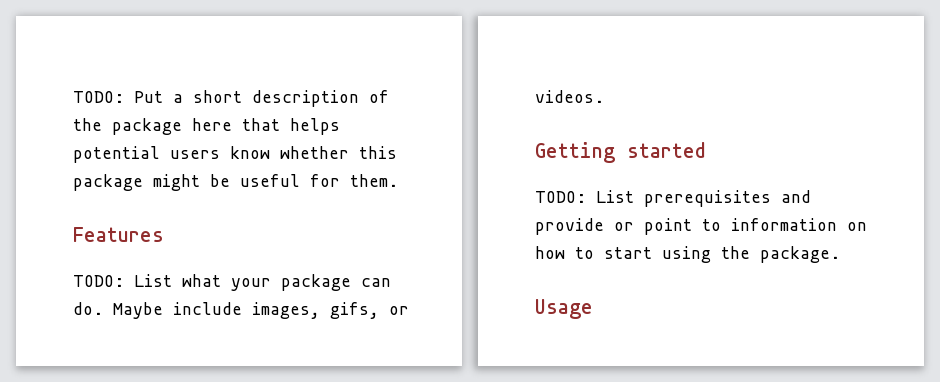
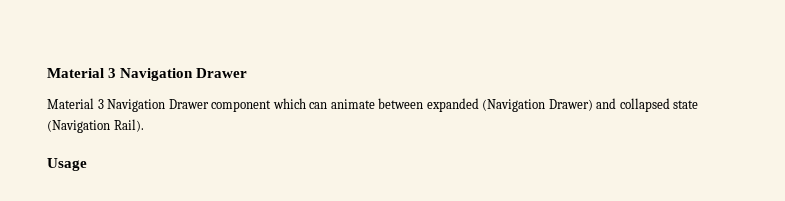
[73,90,389,107] [73,118,340,135] [73,146,397,163] [73,174,398,191] [73,227,164,242] [73,274,391,291] [73,302,409,319] [535,90,604,103] [535,142,706,163] [535,190,811,207] [535,218,867,235] [535,246,840,263] TODO: Put a short description of the package here that helps potential users know whether this package might be useful for them. // Features // TODO: List what your package can do. Maybe include images, gifs, or videos. // Getting started // TODO: List prerequisites and provide or point to information on how to start using the package. -> [47,68,248,81] [47,98,699,112] [47,119,144,133] Material 3 Navigation Drawer // Material 3 Navigation Drawer component which can animate between expanded (Navigation Drawer) and collapsed state (Navigation Rail).

